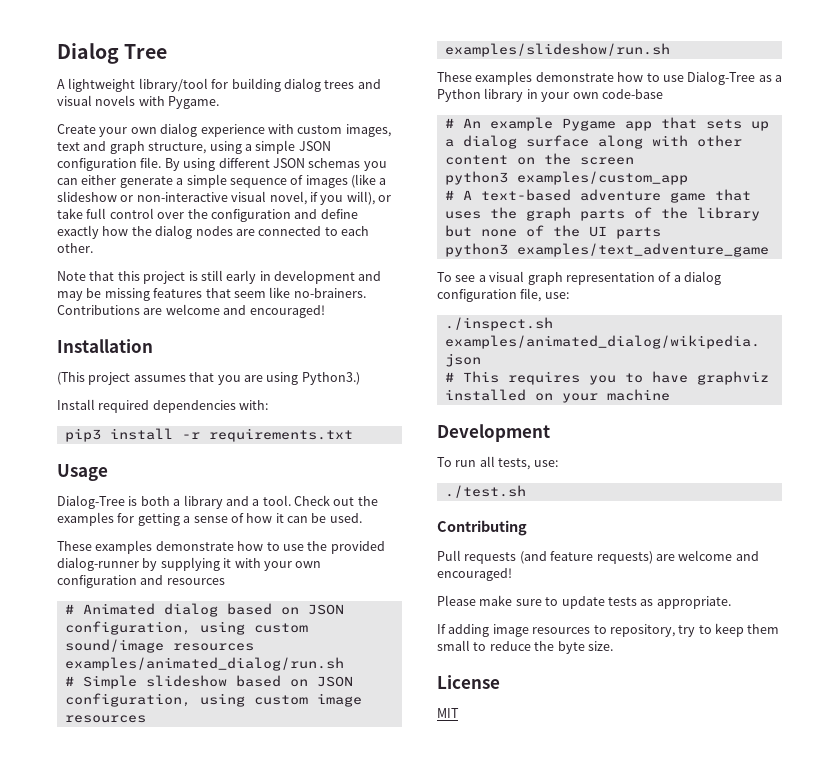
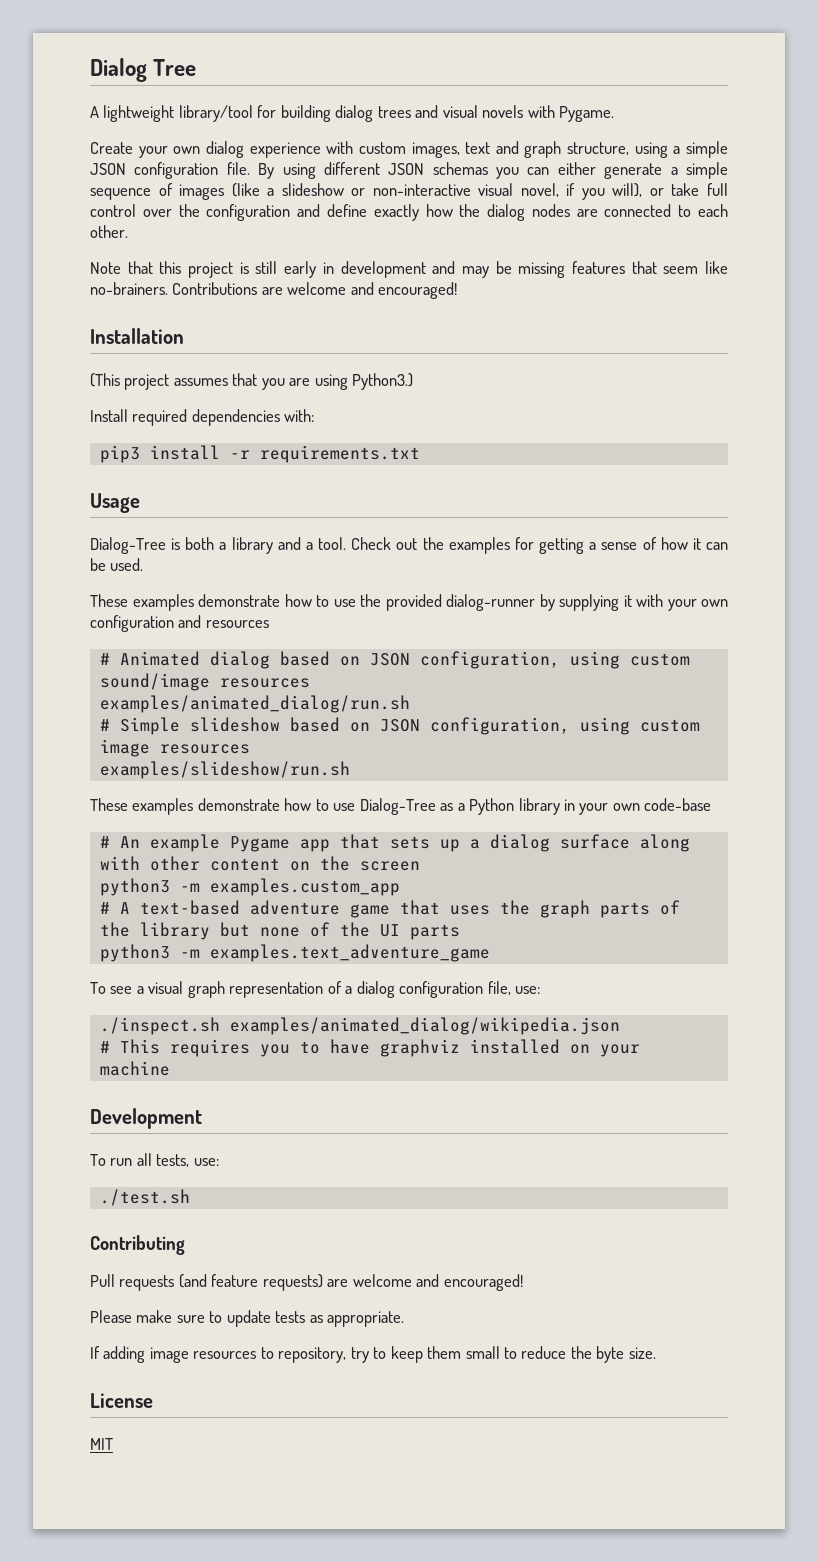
[516,171,688,185] examples/custom_app -> [179,878,400,896] -m examples.custom_app
[516,243,769,257] examples/text_adventure_game -> [179,944,490,962] -m examples.text_adventure_game

